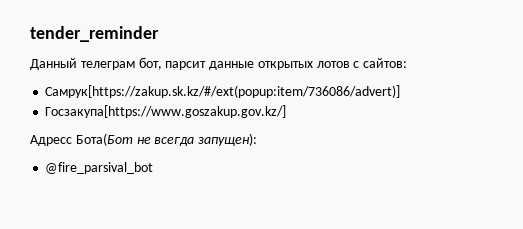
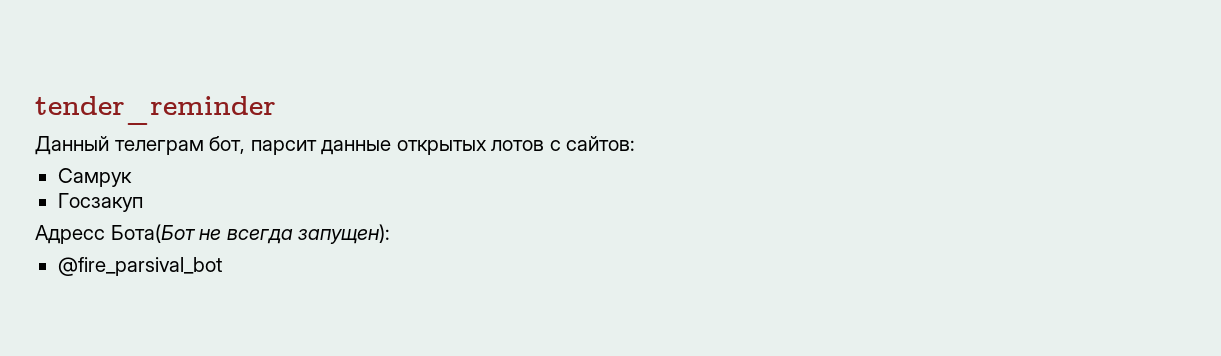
[45,85,401,98] [45,105,287,118] Самрук[https://zakup.sk.kz/#/ext(popup:item/736086/advert)] // Госзакупа[https://www.goszakup.gov.kz/] -> [57,168,132,187] [57,193,143,212] Самрук // Госзакуп

